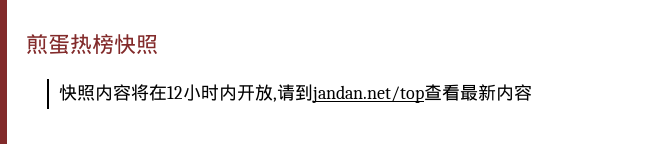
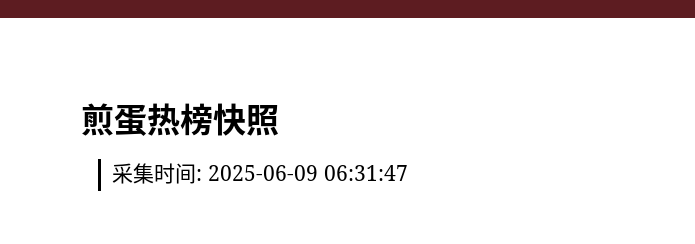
[59,84,533,103] 快照内容将在12小时内开放,请到jandan.net/top查看最新内容 -> [112,163,408,184] 采集时间: 2025-06-09 06:31:47

